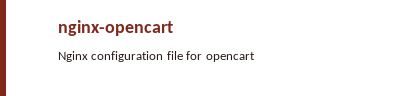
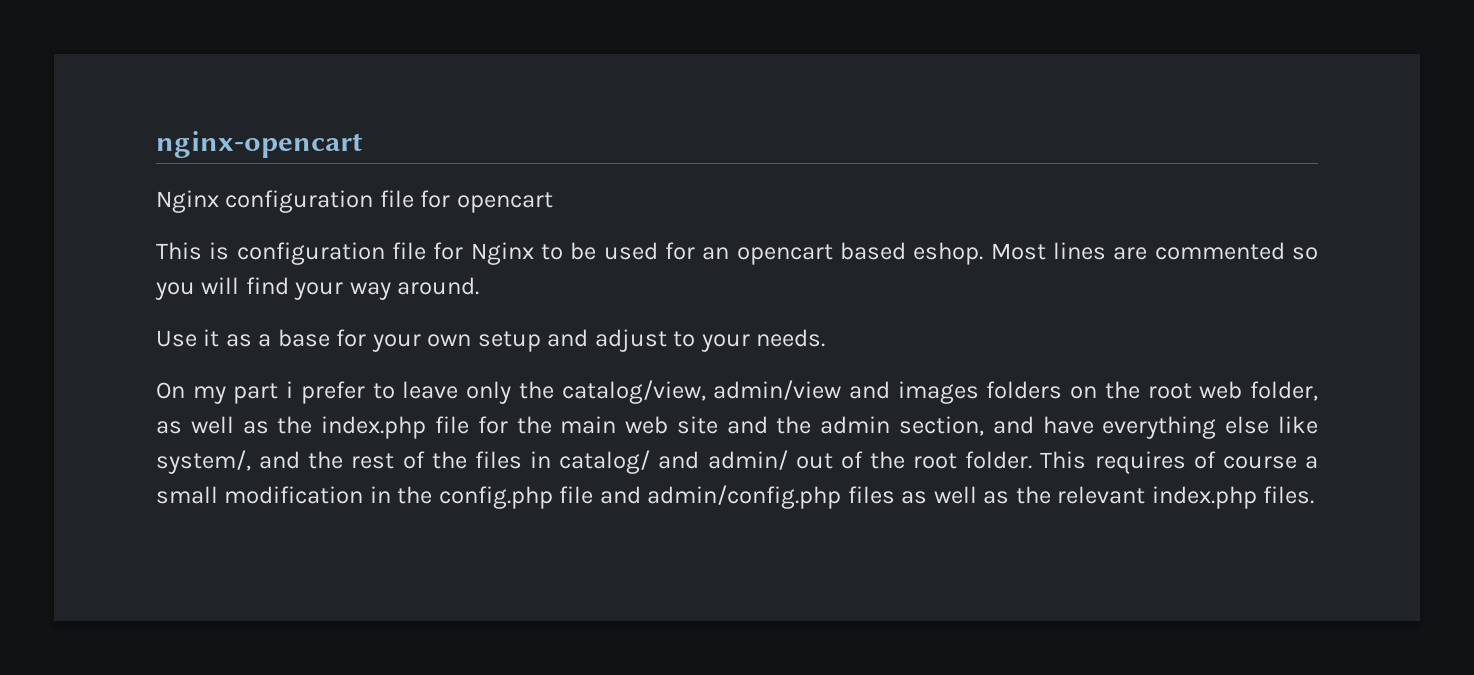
(255, 57) none -> [156,242,1319,265] [155,277,480,300] [156,329,826,352] [156,380,1318,404] [156,416,1318,439] [156,450,1318,474] [156,485,1315,509] // This is configuration file for Nginx to be used for an opencart based eshop. Most lines are commented so you will find your way around. // Use it as a base for your own setup and adjust to your needs. // On my part i prefer to leave only the catalog/view, admin/view and images folders on the root web folder, as well as the index.php file for the main web site and the admin section, and have everything else like system/, and the rest of the files in catalog/ and admin/ out of the root folder. This requires of course a small modification in the config.php file and admin/config.php files as well as the relevant index.php files.

